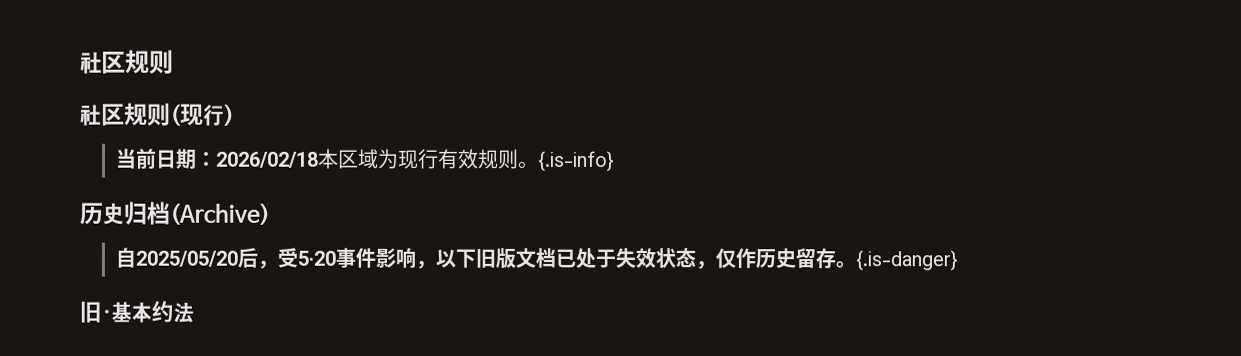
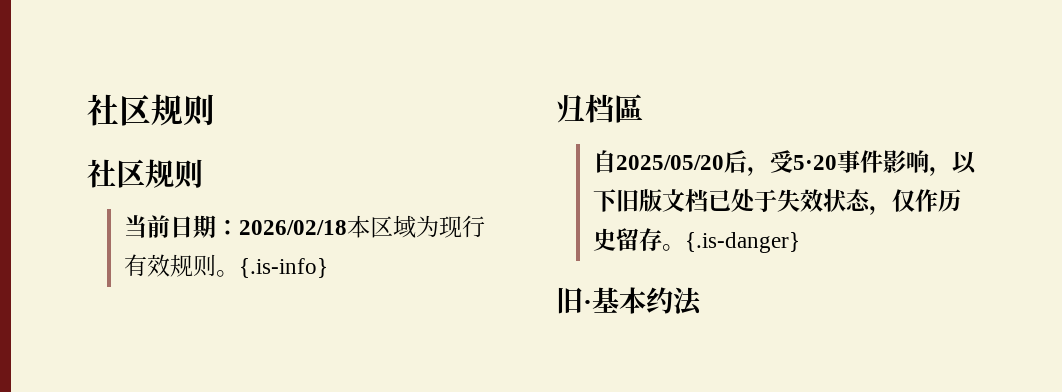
[170,103,235,127] (现行) -> (203, 174) none
[79,201,270,226] 历史归档(Archive) -> [556,94,643,123] 归档區

